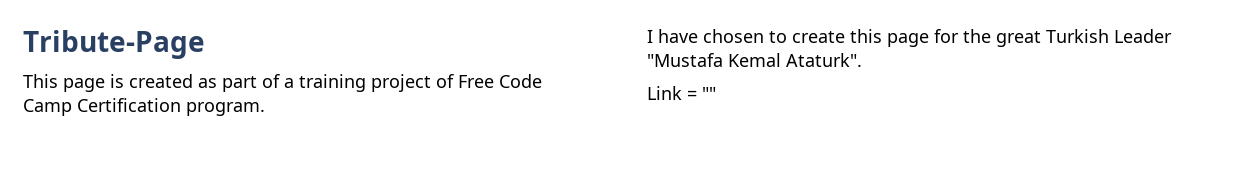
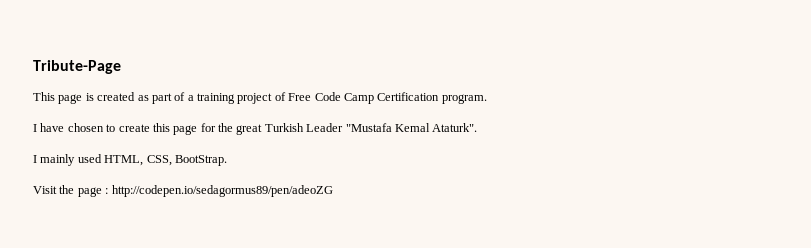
[647,86,716,100] Link = "" -> [33,154,227,166] [33,185,333,197] I mainly used HTML, CSS, BootStrap. // Visit the page : http://codepen.io/sedagormus89/pen/adeoZG

